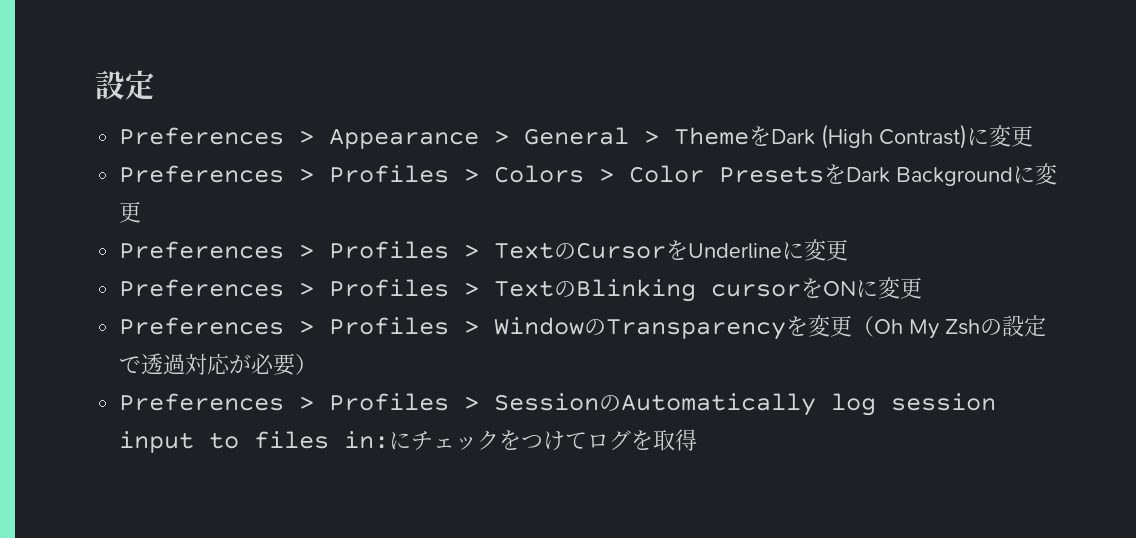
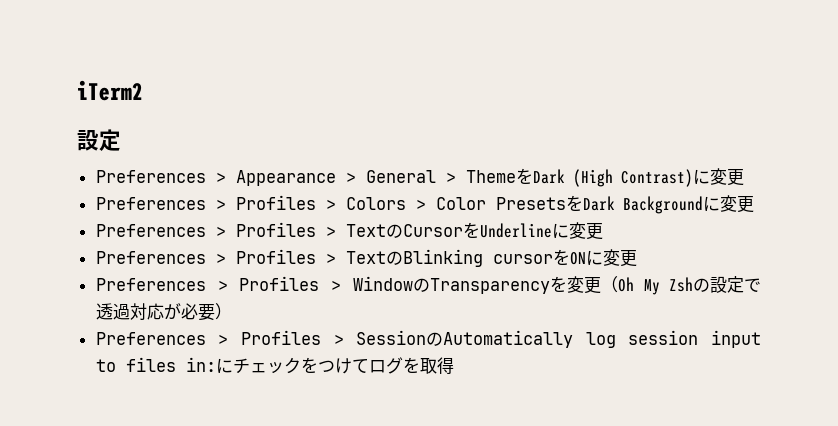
(95, 85) none -> [77,80,143,101] iTerm2 //

